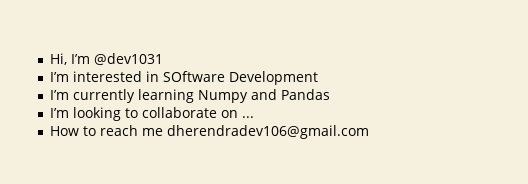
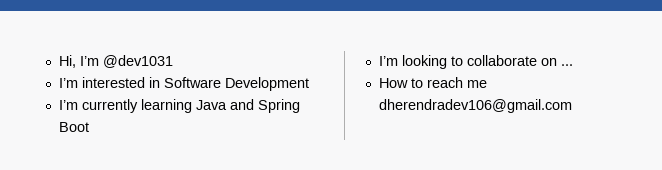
[163,71,226,82] SOftware -> [163,77,221,88] Software
[198,89,331,103] Numpy and Pandas -> [195,99,300,113] [58,122,89,132] Java and Spring Boot

